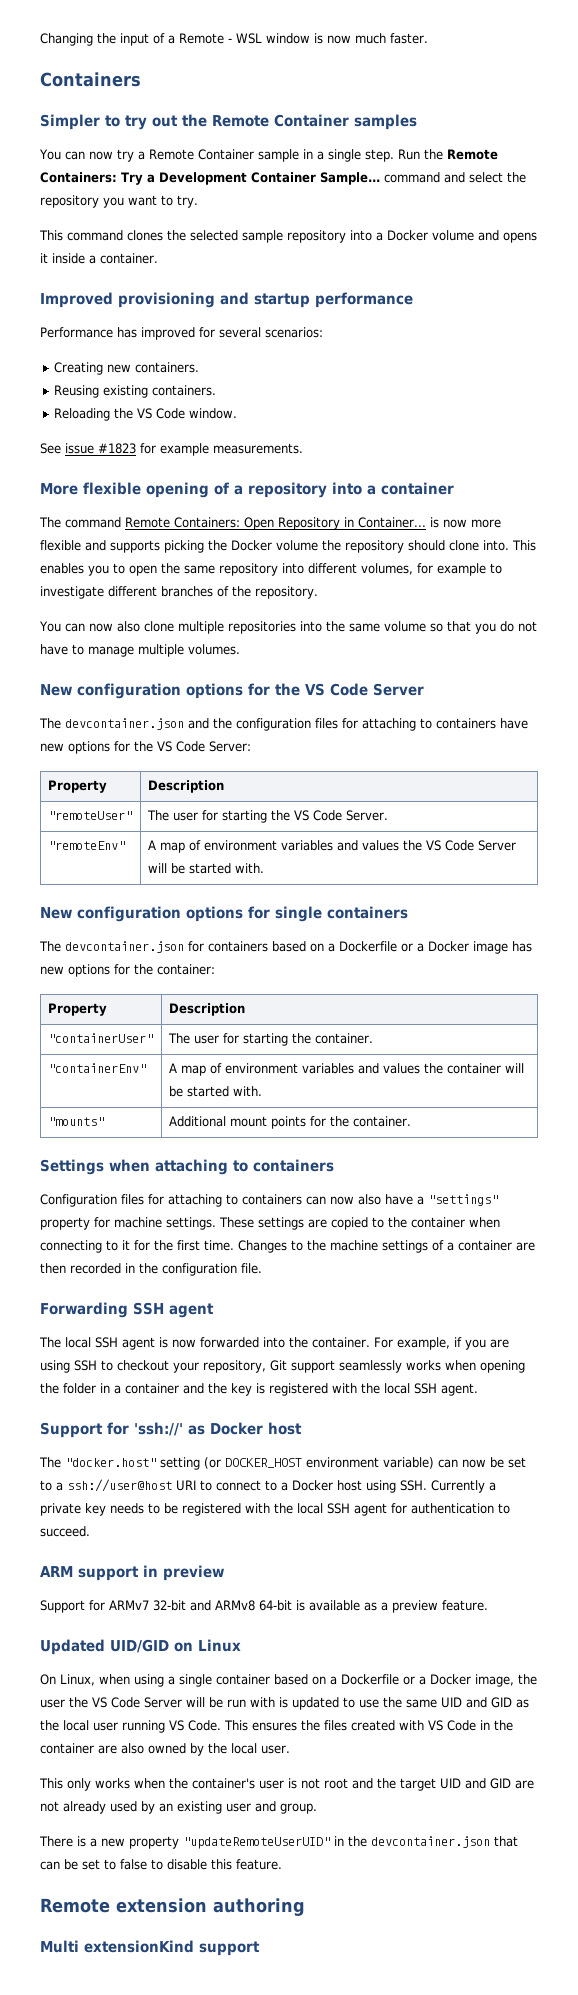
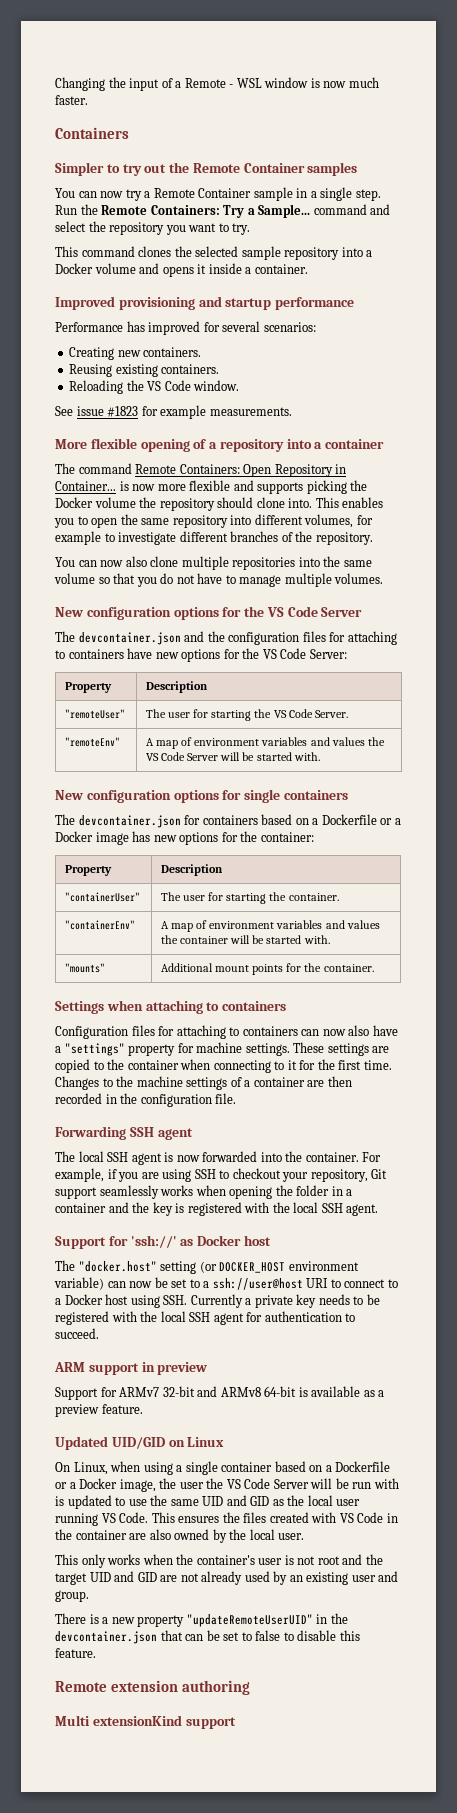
[158,172,316,185] Development Container -> (255, 211) none

